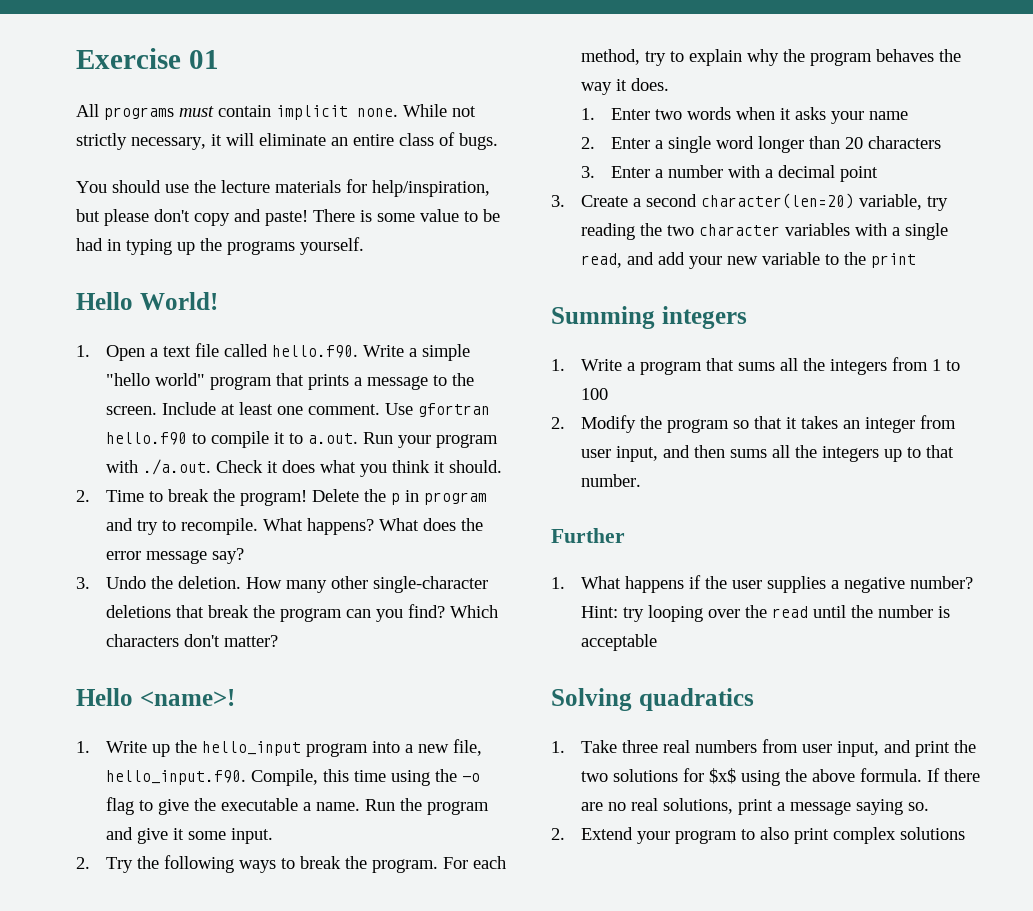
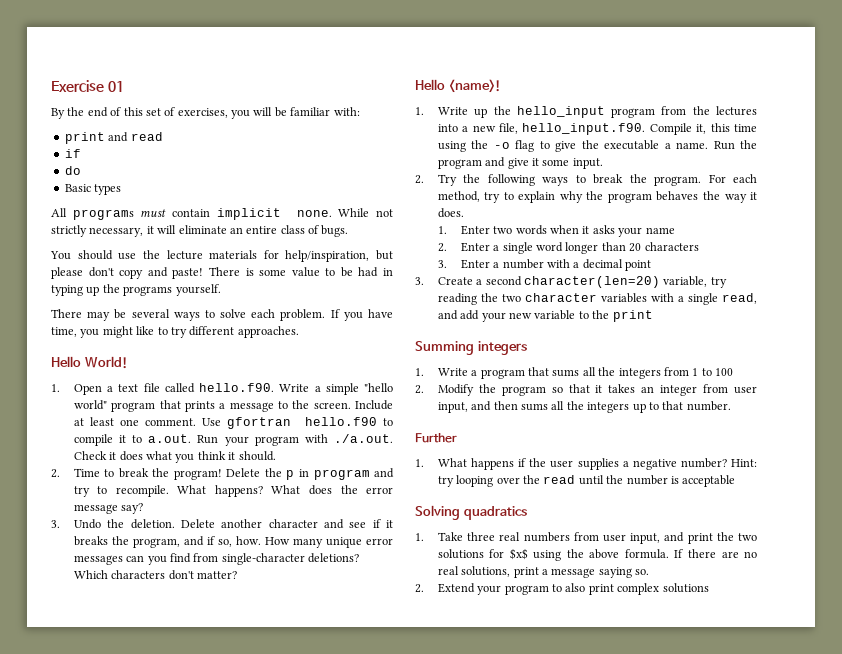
(219, 59) none -> [51,107,360,119] [64,132,163,144] [64,149,81,158] [64,166,81,175] [64,184,122,195] // By the end of this set of exercises, you will be familiar with: // print and read // if // do // Basic types
(364, 246) none -> [51,309,394,321] [51,326,299,338] // There may be several ways to solve each problem. If you have time, you might like to try different approaches.
[246,576,489,593] [106,604,446,622] How many other single-character deletions that break the program can you find? -> [180,519,394,529] [73,536,393,548] [73,553,360,565] Delete another character and see if it breaks the program, and if so, how. How many unique error messages can you find from single-character deletions?
(369, 750) none -> [661,106,757,116] from the lectures
[251,769,319,786] Compile, -> [649,123,707,135] Compile it,

